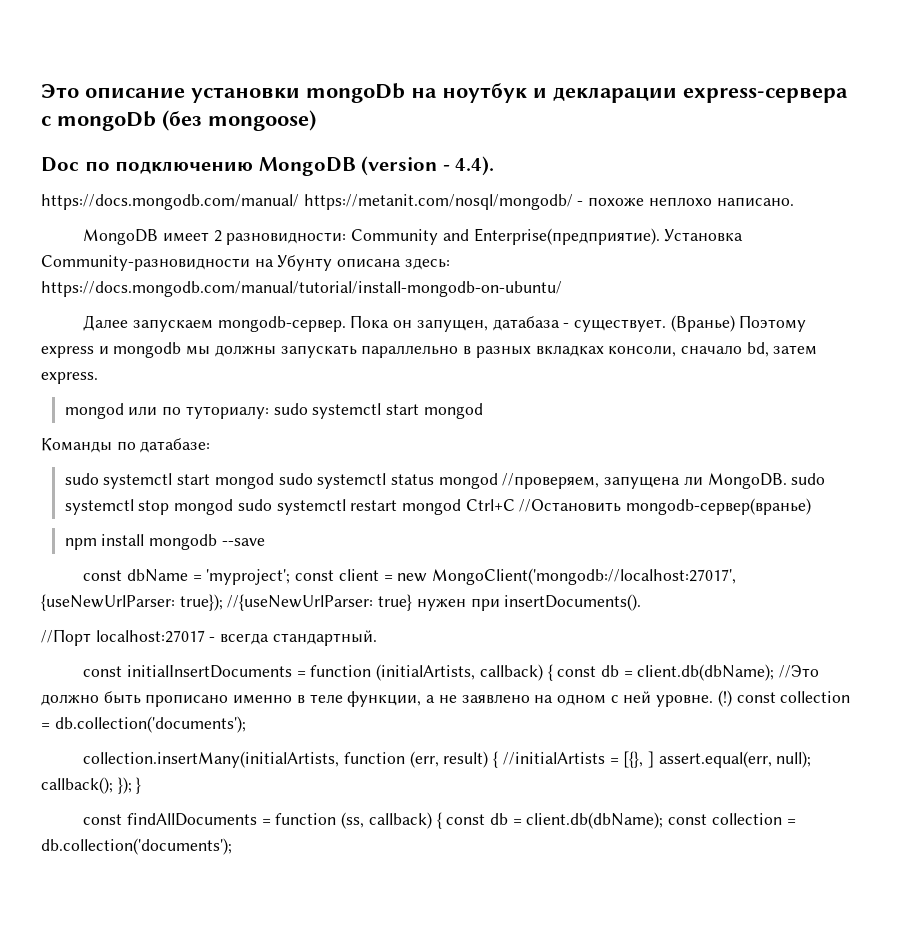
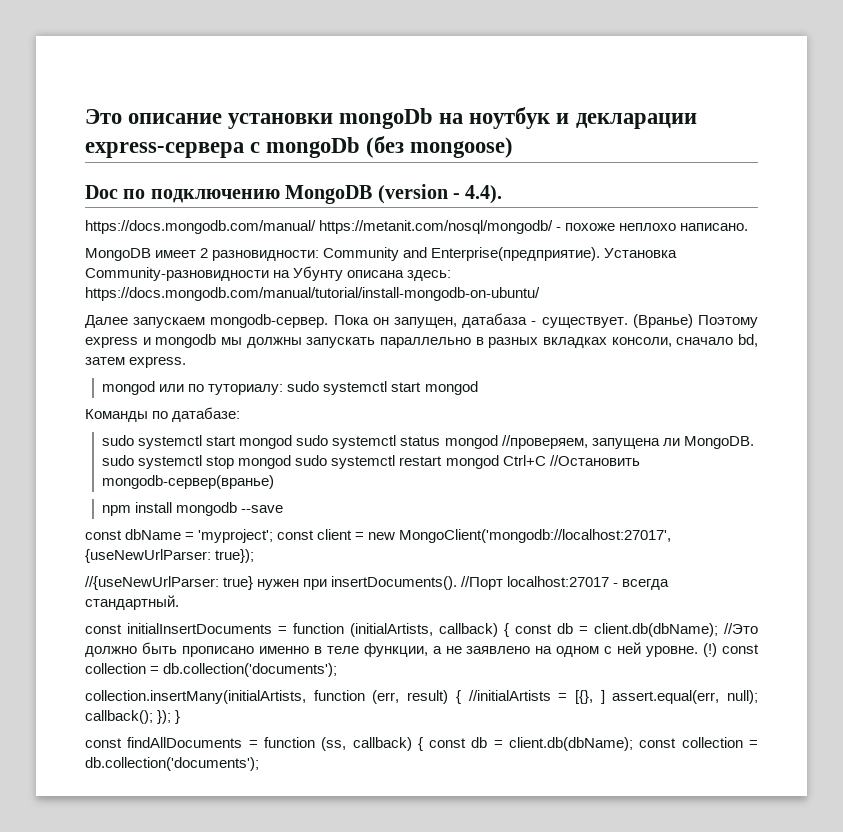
(223, 602) none -> (255, 556) //
(642, 602) // -> (458, 583) none

